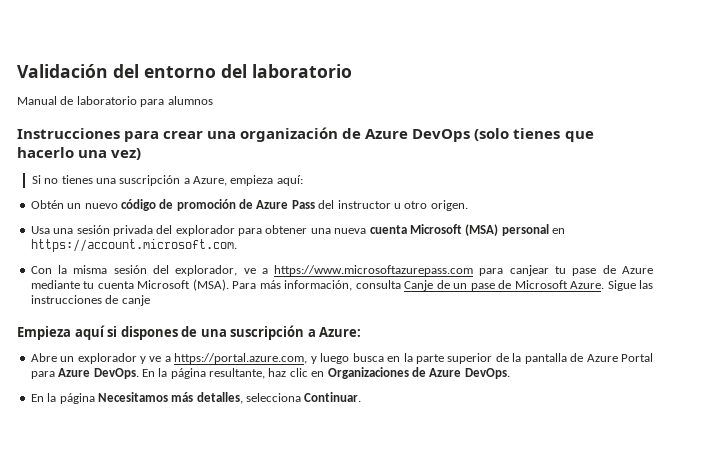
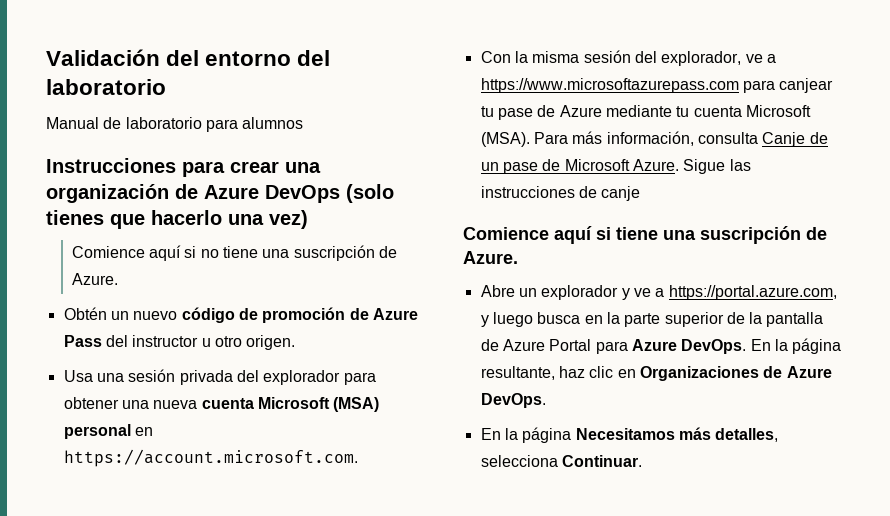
[31,175,303,186] Si no tienes una suscripción a Azure, empieza aquí: -> [71,245,397,261] [71,273,118,285] Comience aquí si no tiene una suscripción de Azure.
[17,325,362,340] Empieza aquí si dispones de una suscripción a Azure: -> [463,226,827,244] [463,251,518,264] Comience aquí si tiene una suscripción de Azure.

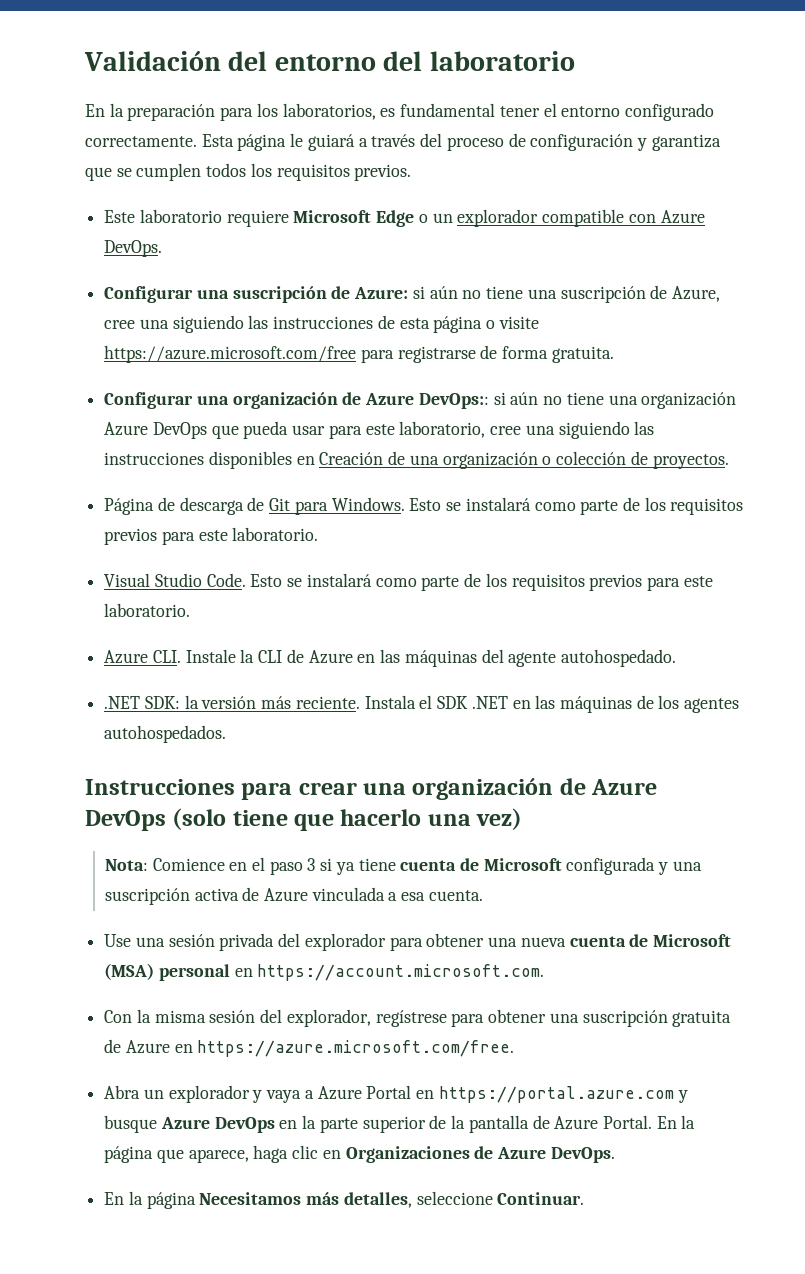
[46,117,304,132] Manual de laboratorio para alumnos -> [85,103,714,121] [85,133,721,151] [85,163,412,181] [104,209,705,227] [104,240,163,257] [104,285,720,303] [104,315,539,333] [104,345,614,363] [104,392,737,409] [104,421,655,439] [104,451,729,469] [104,497,744,515] [104,527,319,545] [104,573,713,591] [104,603,191,617] [104,649,676,667] [104,695,740,713] [104,725,227,743] En la preparación para los laboratorios, es fundamental tener el entorno configurado correctamente. Esta página le guiará a través del proceso de configuración y garantiza que se cumplen todos los requisitos previos. // Este laboratorio requiere Microsoft Edge o un explorador compatible con Azure DevOps. // Configurar una suscripción de Azure: si aún no tiene una suscripción de Azure, cree una siguiendo las instrucciones de esta página o visite https://azure.microsoft.com/free para registrarse de forma gratuita. // Configurar una organización de Azure DevOps:: si aún no tiene una organización Azure DevOps que pueda usar para este laboratorio, cree una siguiendo las instrucciones disponibles en Creación de una organización o colección de proyectos. // Página de descarga de Git para Windows. Esto se instalará como parte de los requisitos previos para este laboratorio. // Visual Studio Code. Esto se instalará como parte de los requisitos previos para este laboratorio. // Azure CLI. Instale la CLI de Azure en las máquinas del agente autohospedado. // .NET SDK: la versión más reciente. Instala el SDK .NET en las máquinas de los agentes autohospedados.
[46,210,104,225] tienes -> [232,810,288,826] tiene
[71,245,397,261] [71,273,118,285] [63,307,418,323] [63,335,296,350] [63,370,93,382] Comience aquí si no tiene una suscripción de Azure. // Obtén un nuevo código de promoción de Azure Pass del instructor u otro origen. // Usa -> [104,857,702,875] [104,887,483,905] [104,934,132,947] Nota: Comience en el paso 3 si ya tiene cuenta de Microsoft configurada y una suscripción activa de Azure vinculada a esa cuenta. // Use
(254, 403) none -> [629,934,649,947] de
[745,54,776,63] [480,78,834,93] [480,105,811,120] [480,131,828,147] [480,159,751,174] [480,186,641,201] [463,226,827,244] [463,251,518,264] [480,285,837,300] [480,312,581,327] ve a https://www.microsoftazurepass.com para canjear tu pase de Azure mediante tu cuenta Microsoft (MSA). Para más información, consulta Canje de un pase de Microsoft Azure. Sigue las instrucciones de canje // Comience aquí si tiene una suscripción de Azure. // Abre un explorador y ve a https://portal.azure.com, y luego busca -> [375,1009,732,1027] [104,1039,515,1057] [104,1085,688,1103] [104,1115,275,1133] regístrese para obtener una suscripción gratuita de Azure en https://azure.microsoft.com/free. // Abra un explorador y vaya a Azure Portal en https://portal.azure.com y busque Azure DevOps
[549,338,842,354] [480,366,585,380] Portal para Azure DevOps. En la página resultante, haz -> [602,1115,696,1129] [104,1145,289,1163] Portal. En la página que aparece, haga
[480,455,558,467] selecciona -> [416,1191,493,1205] seleccione

